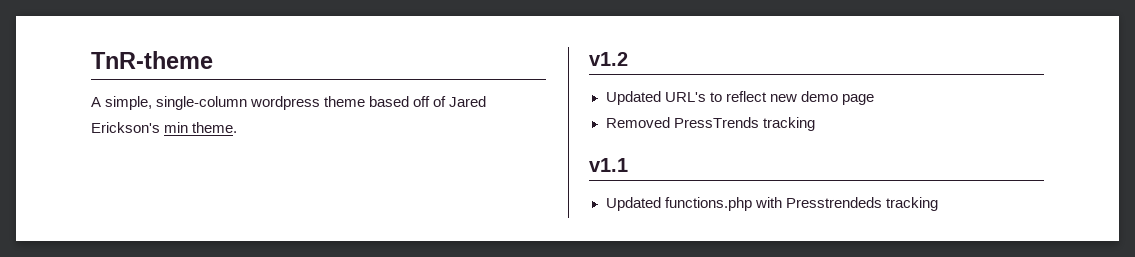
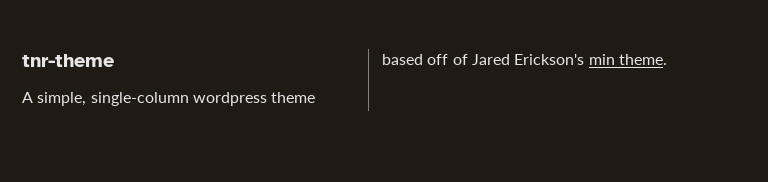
[91,51,213,69] TnR-theme -> [22,54,114,67] tnr-theme
[589,52,628,66] [605,91,874,105] [605,117,815,131] [589,158,628,172] [605,197,938,211] // v1.2 // Updated URL's to reflect new demo page // Removed PressTrends tracking // v1.1 // Updated functions.php with Presstrendeds tracking -> (667, 59) none

